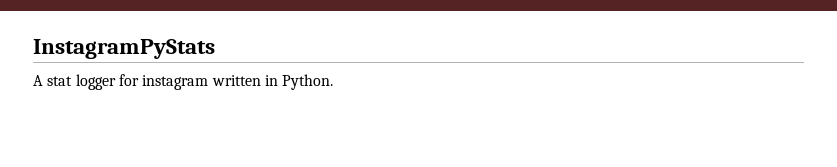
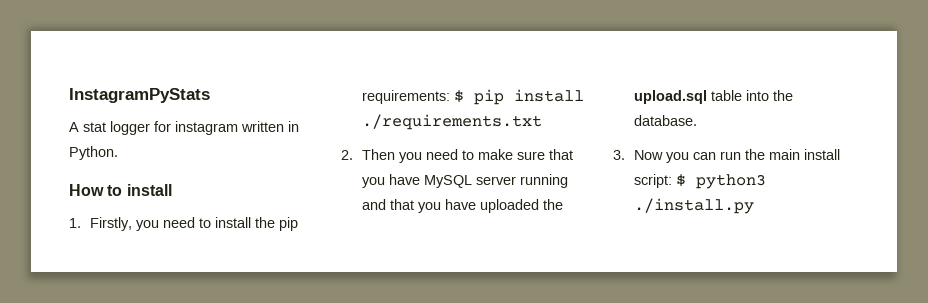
(334, 82) none -> [69,184,172,196] [69,217,298,231] [361,89,584,105] [361,114,542,130] [341,149,573,163] [361,174,568,188] [361,199,563,213] [633,90,793,104] [633,115,697,126] [613,149,840,163] [633,174,766,189] [633,198,754,214] // How to install // 1. Firstly, you need to install the pip requirements: $ pip install ./requirements.txt // 2. Then you need to make sure that you have MySQL server running and that you have uploaded the upload.sql table into the database. // 3. Now you can run the main install script: $ python3 ./install.py

